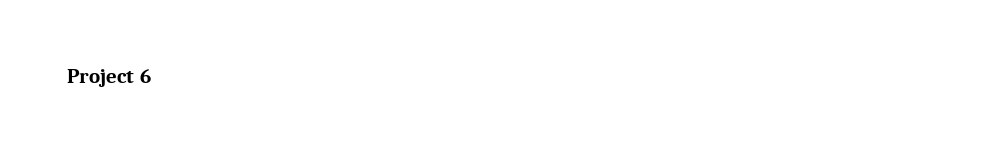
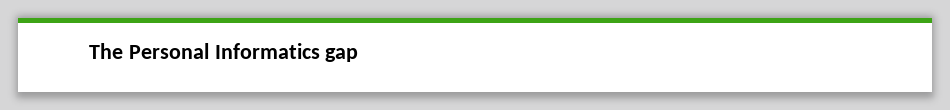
[67,69,151,87] Project 6 -> [89,43,359,62] The Personal Informatics gap

